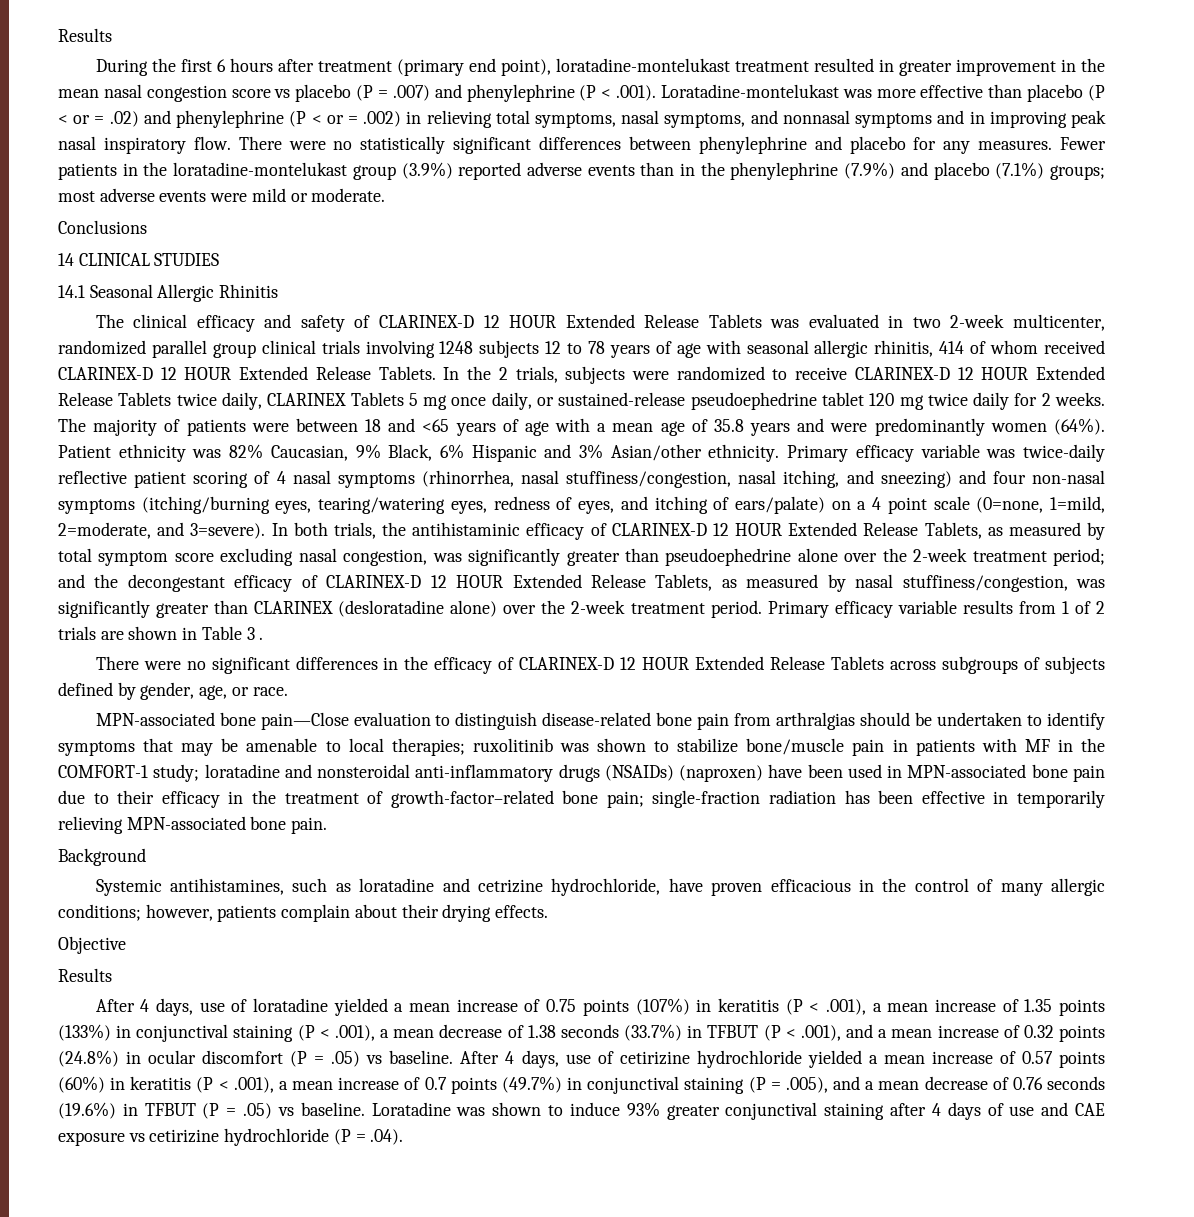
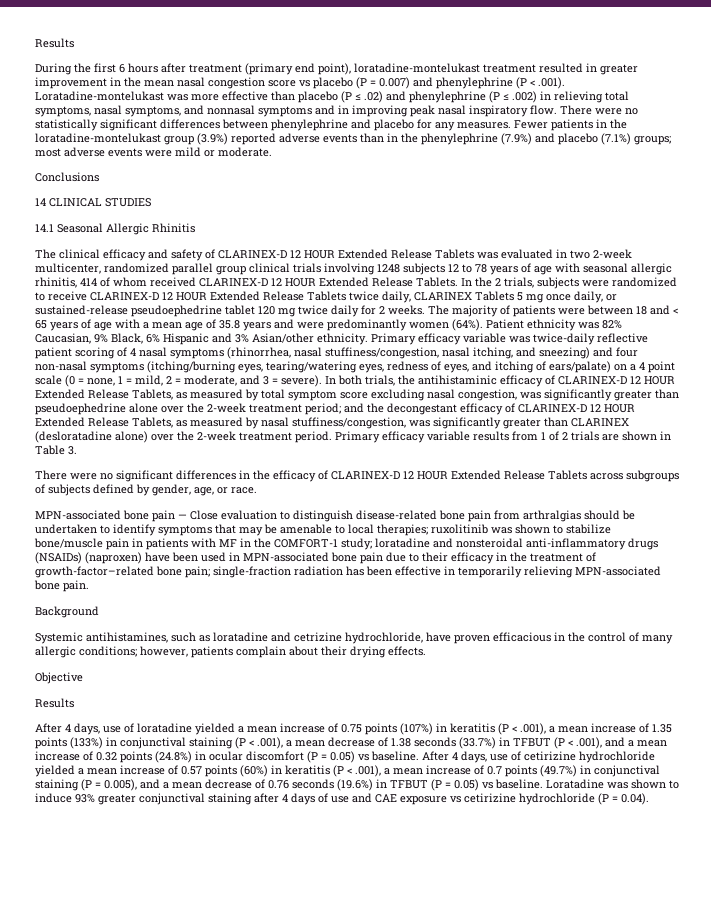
[392,85,430,101] .007) -> [379,77,410,89] 0.007)
[58,115,105,124] < or = -> [355,94,361,100] ≤
[311,115,358,124] < or = -> [503,94,509,100] ≤
[422,419,450,432] <65 -> [673,308,678,314] [35,320,47,329] < 65
[976,496,1105,513] [58,522,266,539] (0=none, 1=mild, 2=moderate, and 3=severe). -> [65,375,322,387] (0 = none, 1 = mild, 2 = moderate, and 3 = severe).
[246,627,264,640] 3 . -> [68,446,77,455] 3.
[260,712,349,730] pain—Close -> [152,510,218,522] pain — Close
[331,1051,361,1067] .05) -> [330,751,355,763] 0.05)
[785,1077,828,1093] .005), -> [104,779,137,791] 0.005),
[243,1103,273,1119] .05) -> [454,779,479,791] 0.05)
[370,1129,404,1145] .04). -> [621,793,649,805] 0.04).

